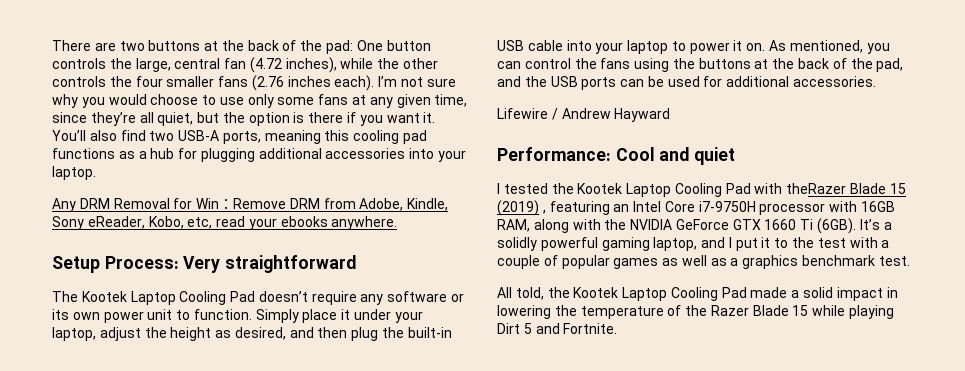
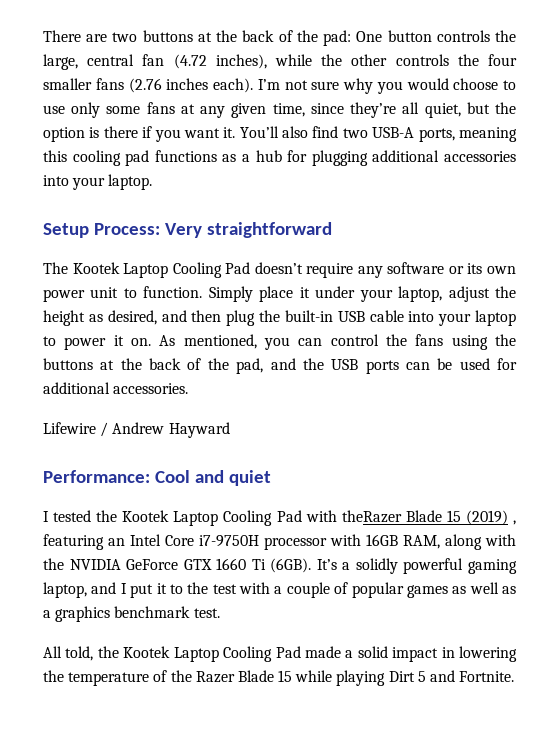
[52,198,449,212] [52,216,398,230] // Any DRM Removal for Win：Remove DRM from Adobe, Kindle, Sony eReader, Kobo, etc, read your ebooks anywhere. -> (153, 182) none

